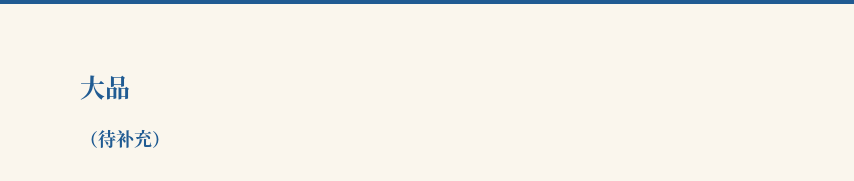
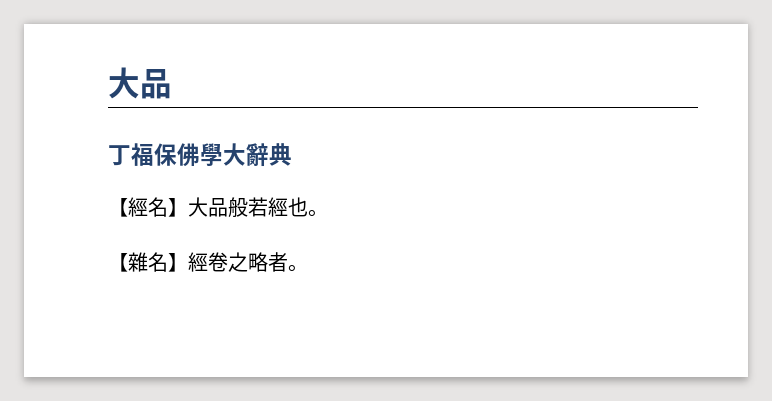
[80,129,170,148] （待补充） -> [108,143,292,167] [108,197,328,217] [108,252,308,272] 丁福保佛學大辭典 // 【經名】大品般若經也。 // 【雜名】經卷之略者。

